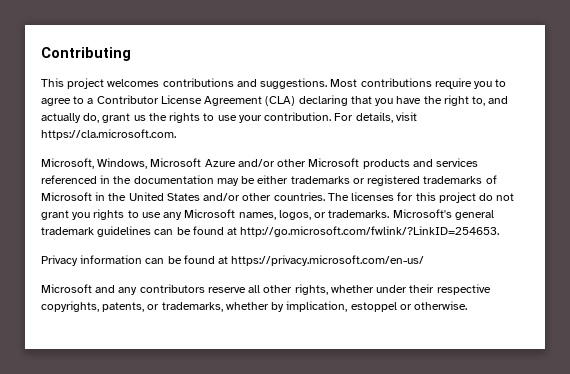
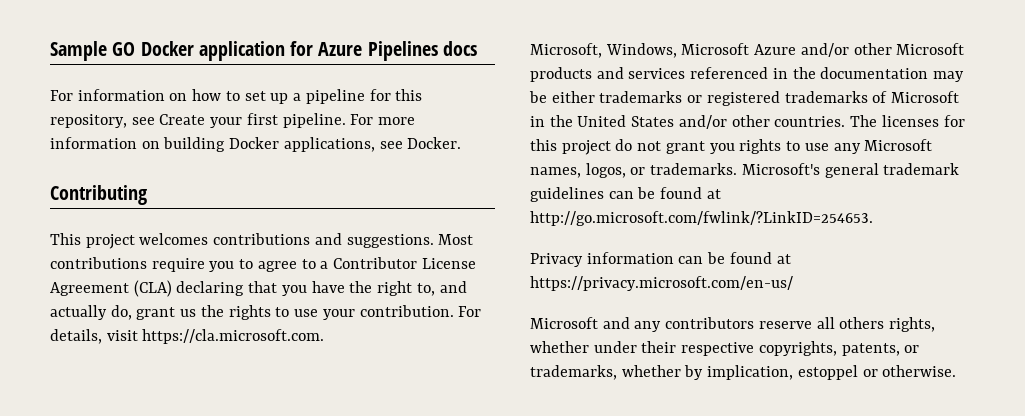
(41, 54) none -> [50,41,477,61] [50,89,423,104] [50,113,416,128] [50,137,462,152] Sample GO Docker application for Azure Pipelines docs // For information on how to set up a pipeline for this repository, see Create your first pipeline. For more information on building Docker applications, see Docker. //
[263,285,293,293] other -> [839,317,885,329] others

